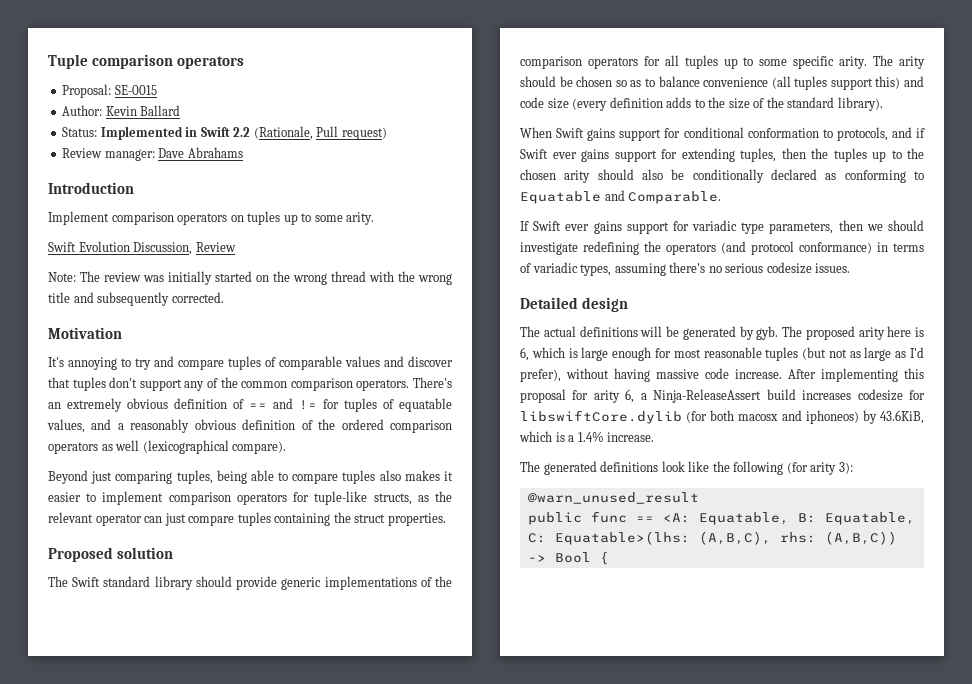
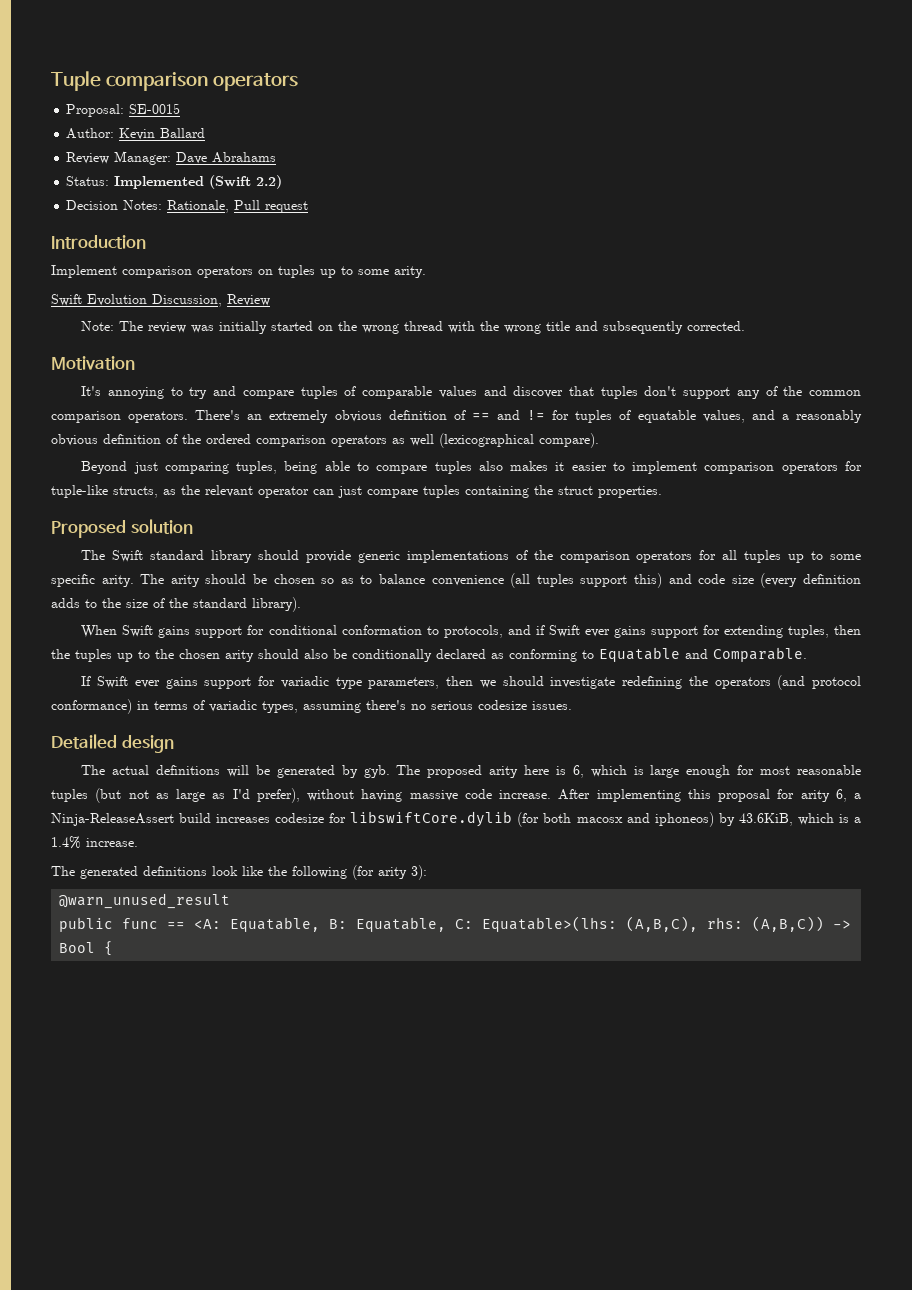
[62,126,387,140] [62,147,243,161] Status: Implemented in Swift 2.2 (Rationale, Pull request) // Review manager: Dave Abrahams -> [66,151,277,165] [66,175,283,189] [66,200,309,213] Review Manager: Dave Abrahams // Status: Implemented (Swift 2.2) // Decision Notes: Rationale, Pull request

